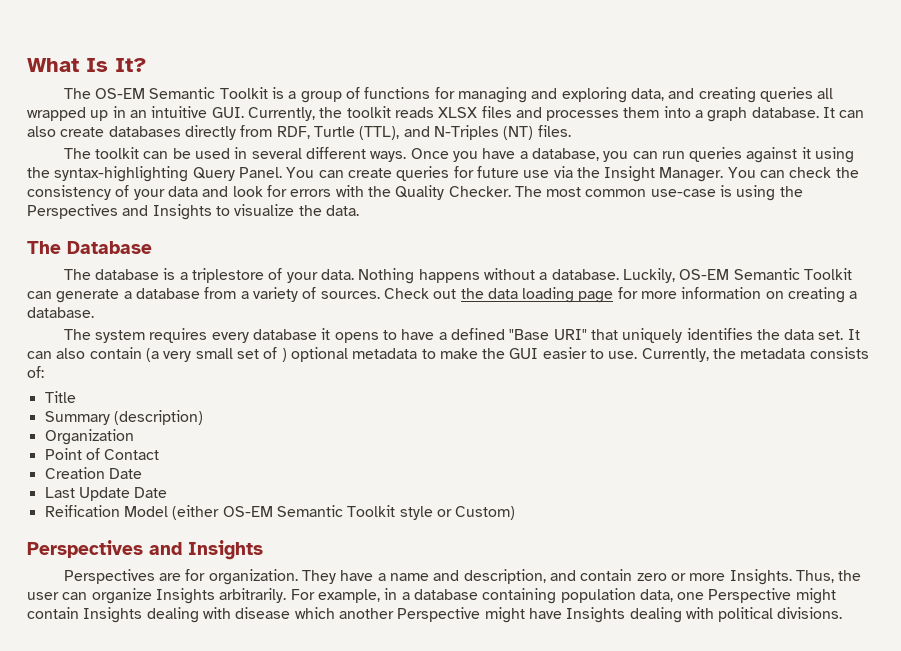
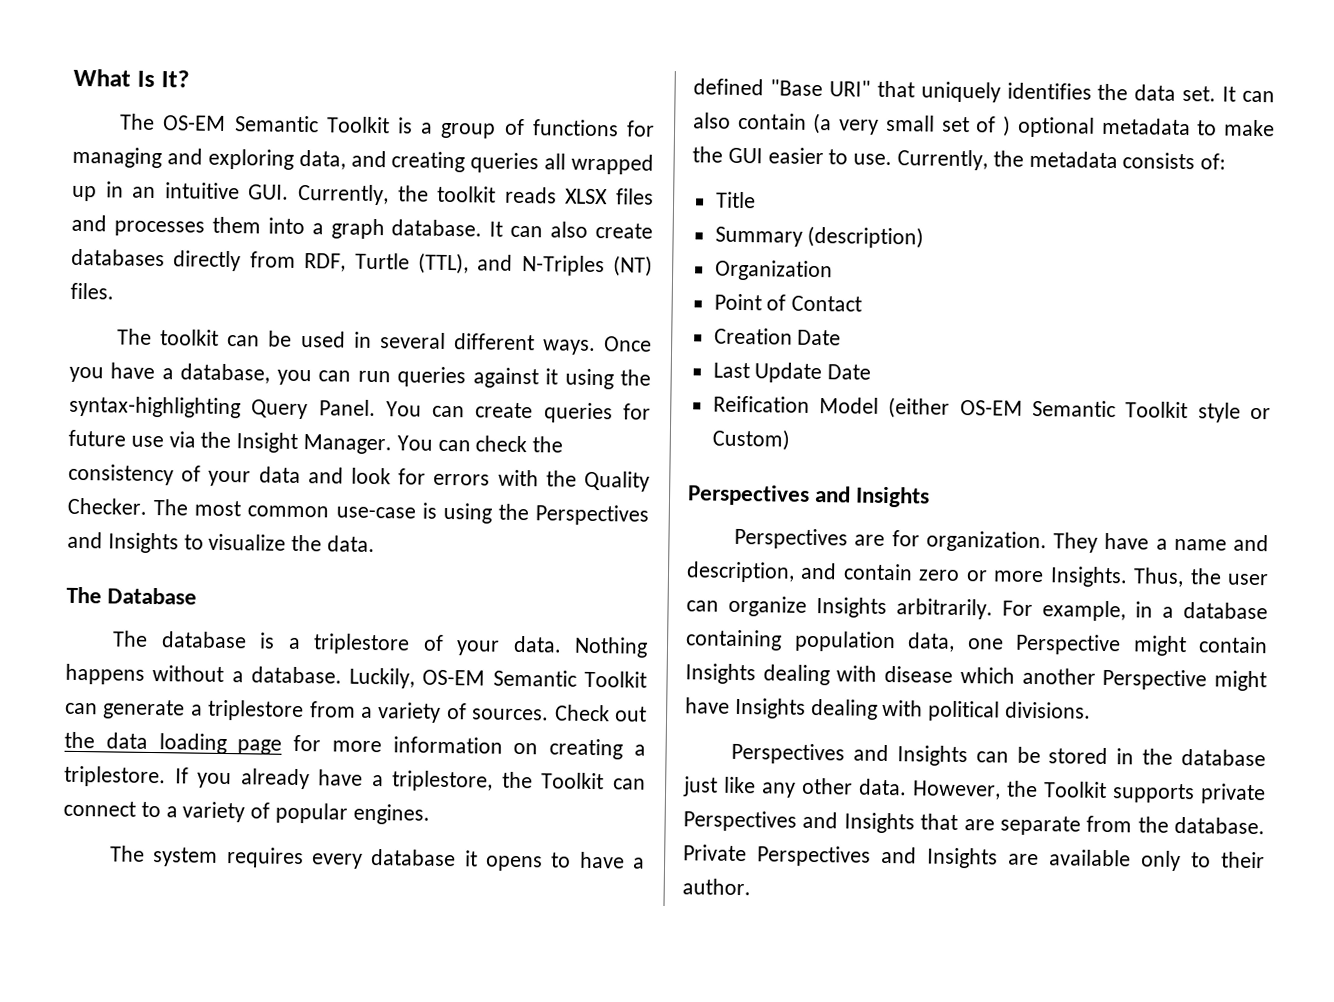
[135,288,200,299] database -> [207,699,305,722] triplestore
[27,307,94,318] database. -> [64,765,646,792] [63,800,430,825] triplestore. If you already have a triplestore, the Toolkit can connect to a variety of popular engines.
(843, 613) none -> [731,742,1266,767] [682,776,1266,805] [683,810,1265,836] [683,844,1265,872] [682,878,751,896] // Perspectives and Insights can be stored in the database just like any other data. However, the Toolkit supports private Perspectives and Insights that are separate from the database. Private Perspectives and Insights are available only to their author.

